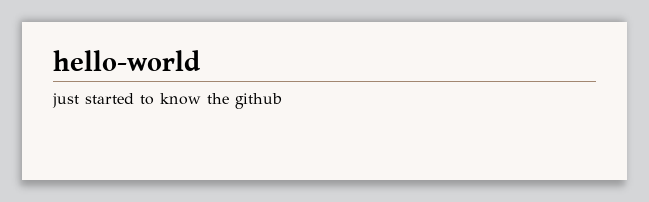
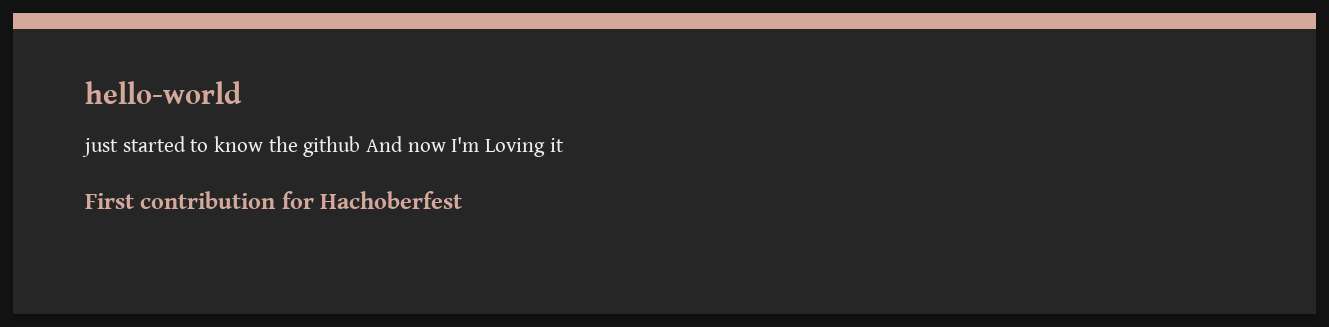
(282, 101) none -> [366,136,564,157] [85,191,463,209] And now I'm Loving it // First contribution for Hachoberfest

